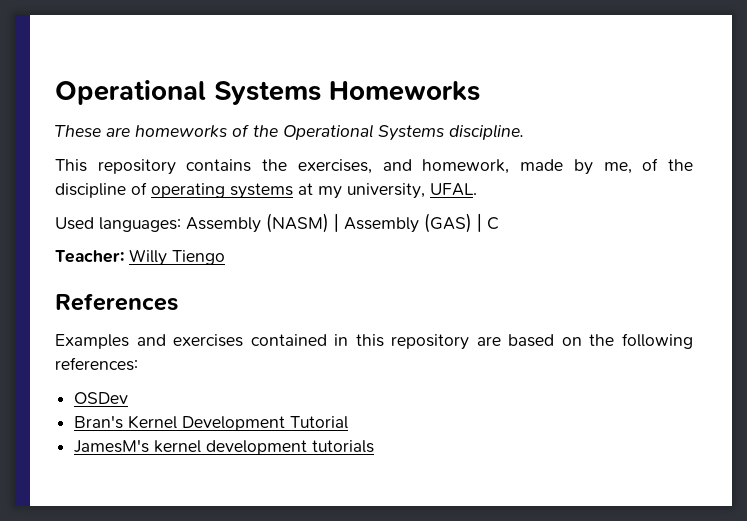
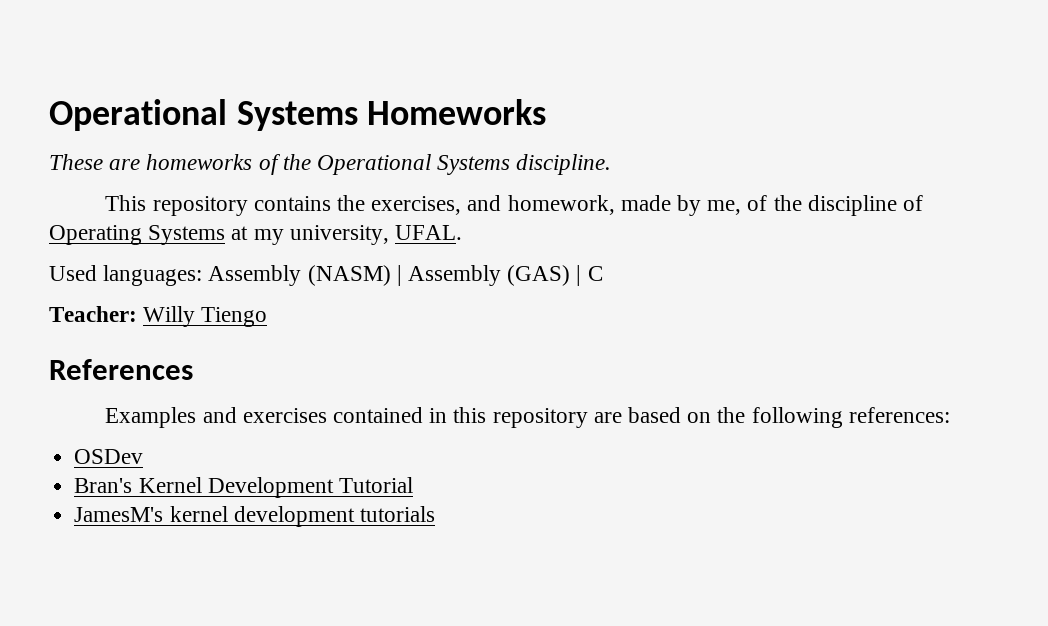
[151,183,293,199] operating systems -> [49,225,226,245] Operating Systems

